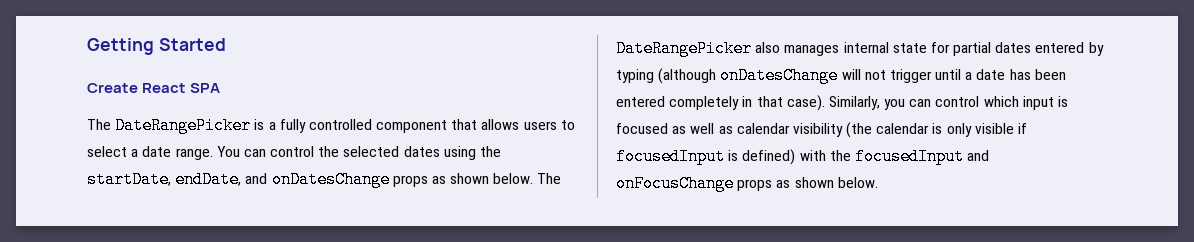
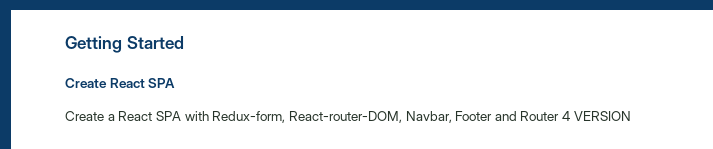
[87,117,575,134] [87,146,502,160] [87,171,562,188] [616,40,1104,57] [616,67,1066,84] [616,95,1069,111] [616,122,1028,138] [616,148,990,165] [616,175,878,192] The DateRangePicker is a fully controlled component that allows users to select a date range. You can control the selected dates using the startDate, endDate, and onDatesChange props as shown below. The DateRangePicker also manages internal state for partial dates entered by typing (although onDatesChange will not trigger until a date has been entered completely in that case). Similarly, you can control which input is focused as well as calendar visibility (the calendar is only visible if focusedInput is defined) with the focusedInput and onFocusChange props as shown below. -> [65,111,631,123] Create a React SPA with Redux-form, React-router-DOM, Navbar, Footer and Router 4 VERSION

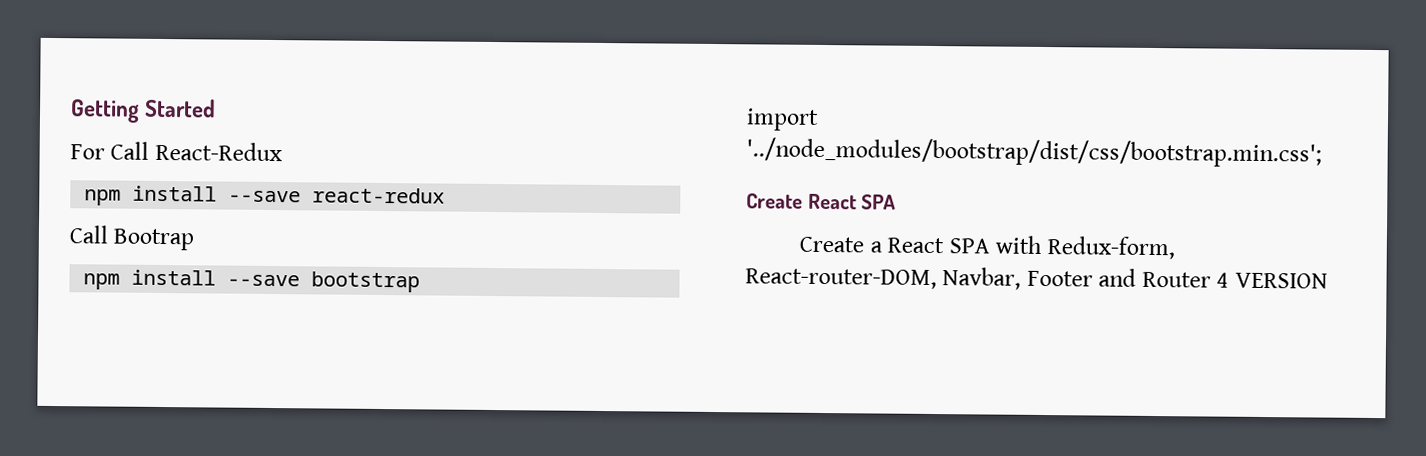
(184, 42) none -> [70,141,283,162] [84,185,446,206] [69,225,195,251] [83,269,421,293] [746,108,819,131] [746,137,1322,168] // For Call React-Redux // npm install --save react-redux // Call Bootrap // npm install --save bootstrap // import '../node_modules/bootstrap/dist/css/bootstrap.min.css';

